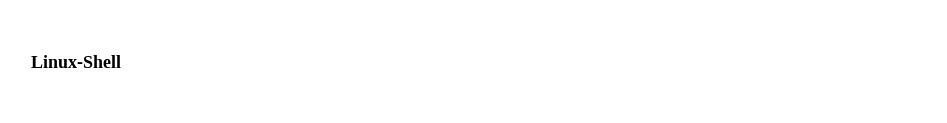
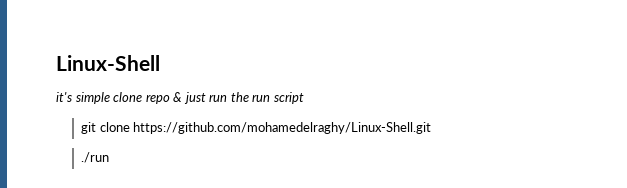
(121, 61) none -> [56,92,304,104] [81,122,432,134] [81,152,110,163] // it's simple clone repo & just run the run script // git clone https://github.com/mohamedelraghy/Linux-Shell.git // ./run

